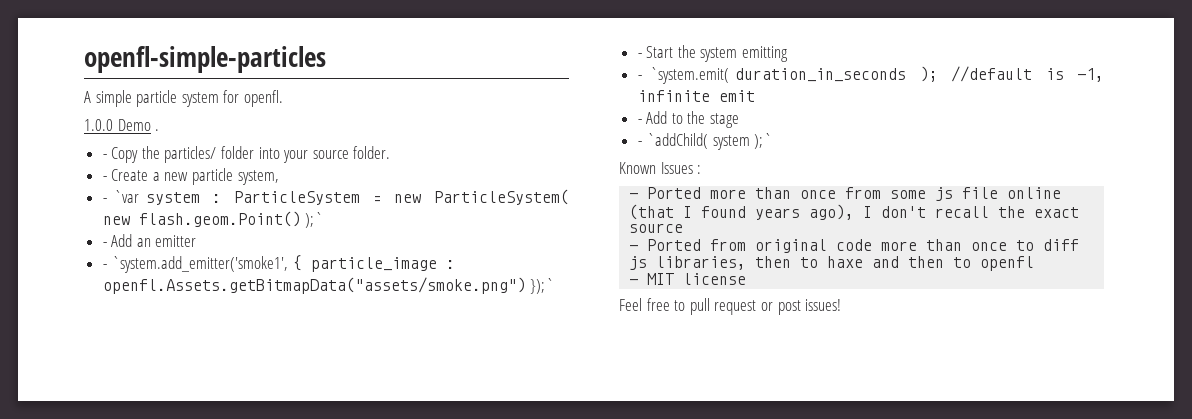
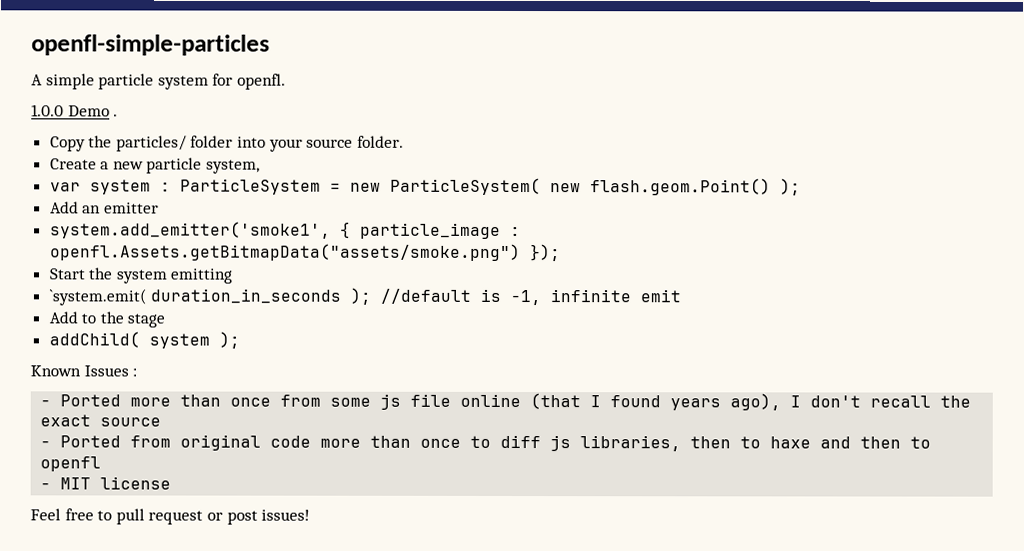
[102,154,107,159] - -> (119, 115) none
[102,176,107,181] - -> (404, 141) none
[102,190,140,203] - `var -> [49,182,81,192] var
[305,212,324,228] [102,242,107,247] );` // - -> [779,178,801,196] ); //
[102,256,289,273] - `system.add_emitter('smoke1', -> [49,221,331,239] system.add_emitter('smoke1',
[530,278,555,294] [637,53,642,58] });` // - -> [529,244,561,262] }); //
[637,75,642,80] - -> (234, 276) none
[637,119,642,124] - -> (682, 296) none
[637,133,773,150] - `addChild( system );` -> [48,331,240,349] addChild( system );

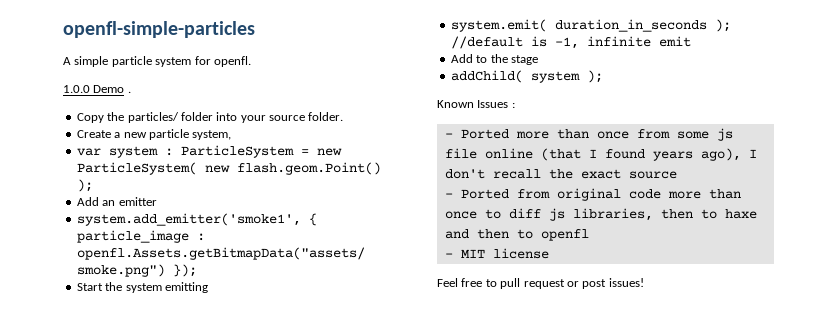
[48,288,147,306] `system.emit( -> [450,19,547,32] system.emit(

